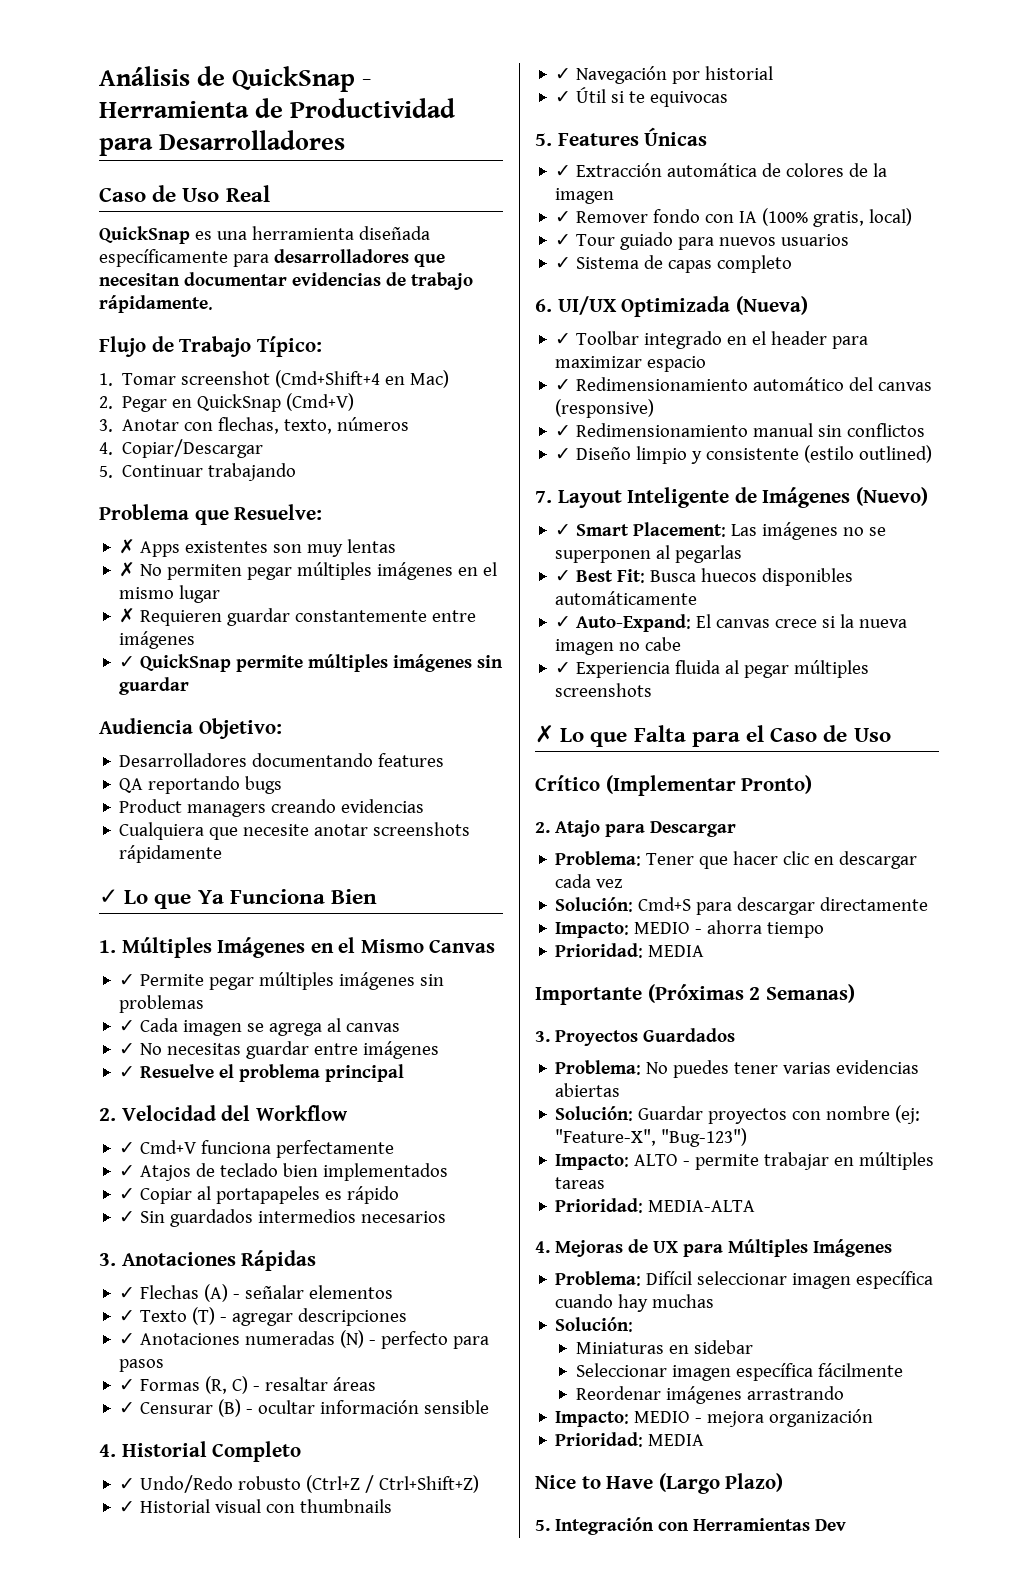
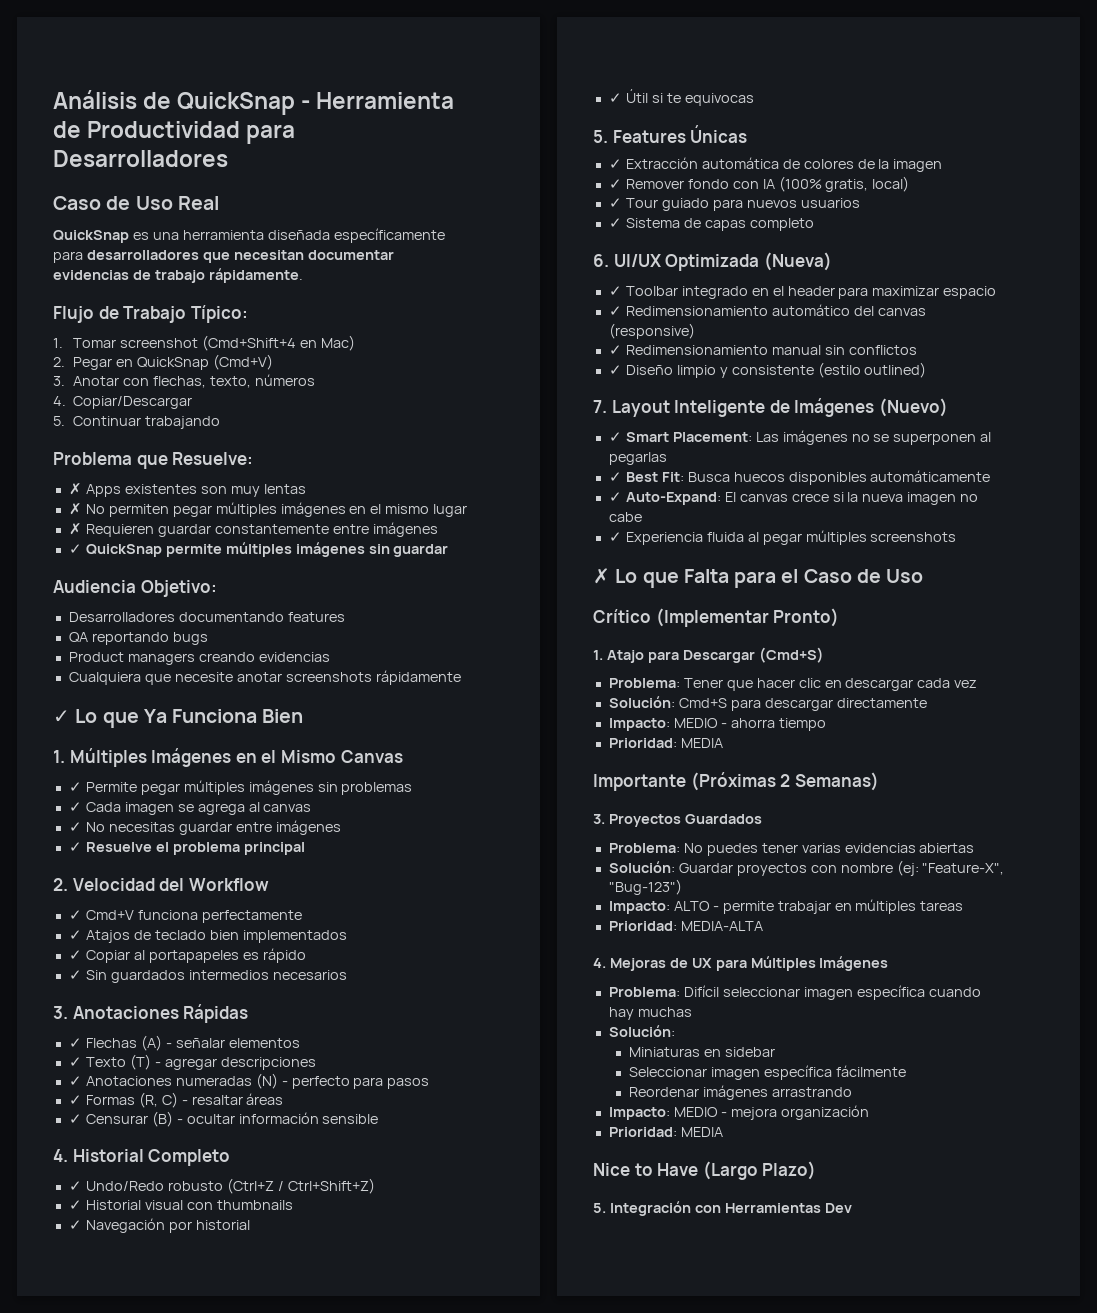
[535,822,550,833] 2. -> [593,650,603,660] 1.
(736, 829) none -> [758,647,824,663] (Cmd+S)

